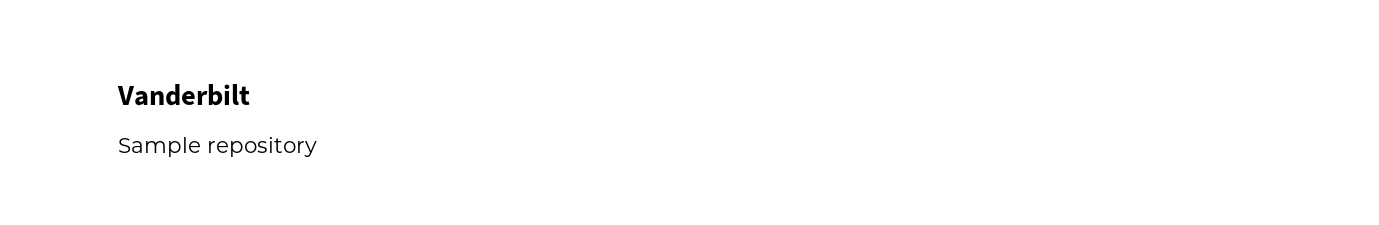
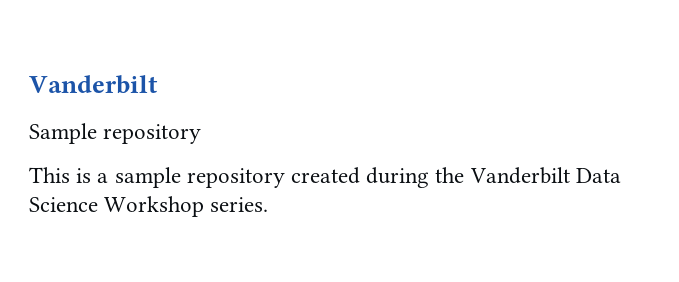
(317, 147) none -> [29,167,621,188] [29,196,269,217] // This is a sample repository created during the Vanderbilt Data Science Workshop series.

